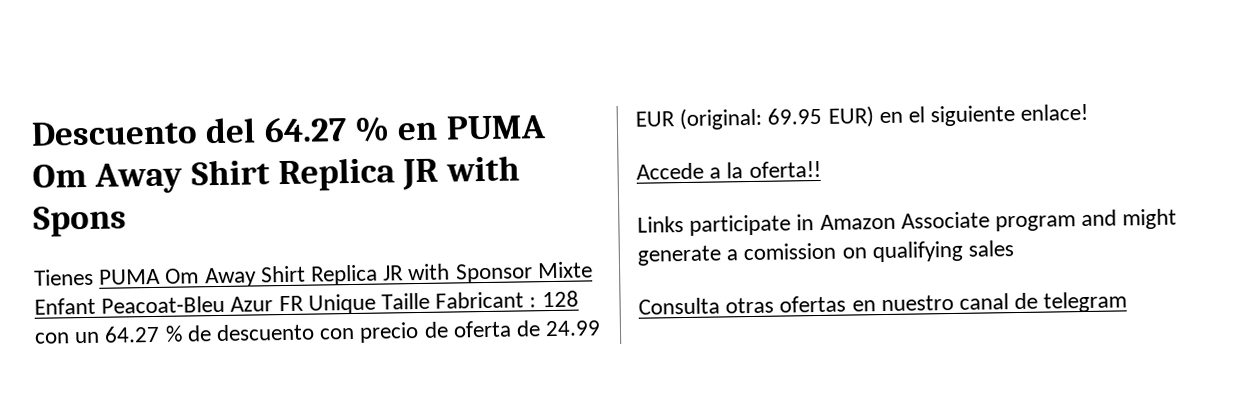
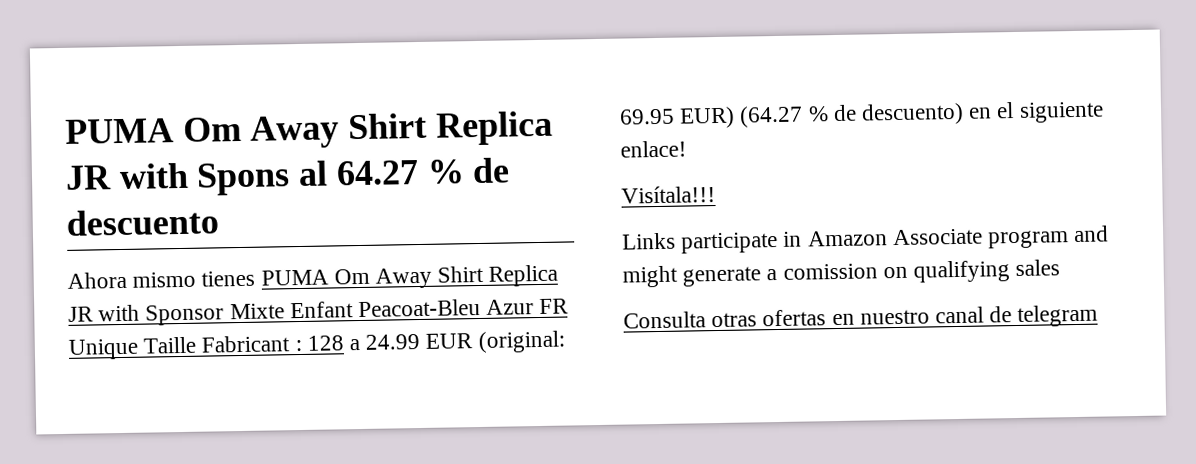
[31,116,439,146] Descuento del 64.27 % en -> (65, 131) none
[34,268,94,286] // Tienes -> [298,157,511,186] [66,208,219,236] [67,270,256,289] al 64.27 % de descuento // Ahora mismo tienes
[34,320,542,344] con un 64.27 % de descuento con precio de oferta de -> [349,338,361,351] a
(874, 117) none -> [739,102,965,128] (64.27 % de descuento)
[636,160,821,180] Accede a la oferta!! -> [621,185,716,204] Visítala!!!

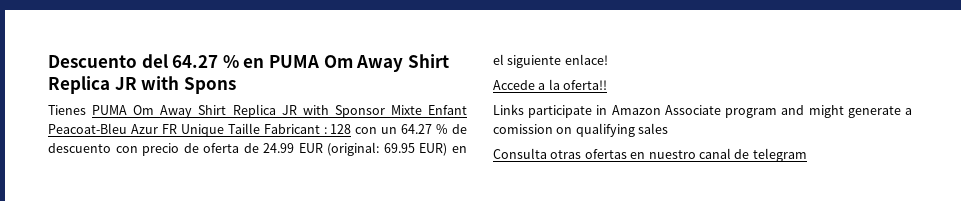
(65, 131) none -> [48,54,265,68] Descuento del 64.27 % en
[298,157,511,186] [66,208,219,236] [67,270,256,289] al 64.27 % de descuento // Ahora mismo tienes -> [48,105,86,115] // Tienes
[349,338,361,351] a -> [355,124,468,134] [48,143,259,156] con un 64.27 % de descuento con precio de oferta de
[739,102,965,128] (64.27 % de descuento) -> (448, 149) none
[621,185,716,204] Visítala!!! -> [493,79,608,90] Accede a la oferta!!

